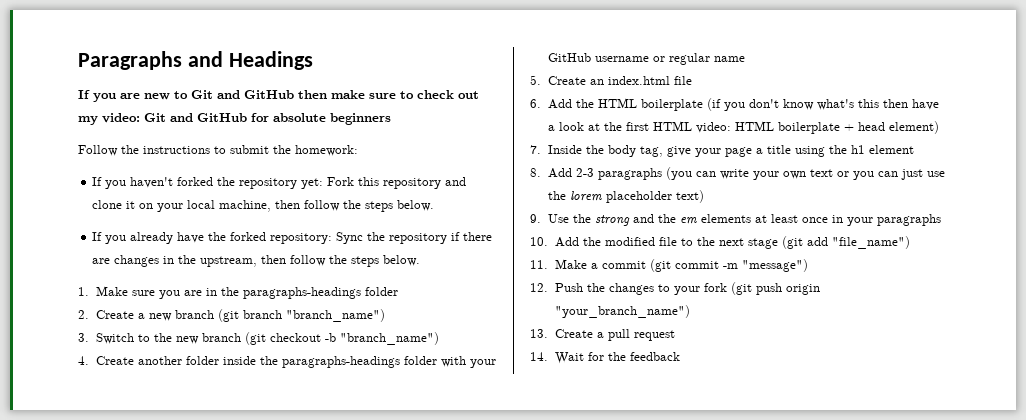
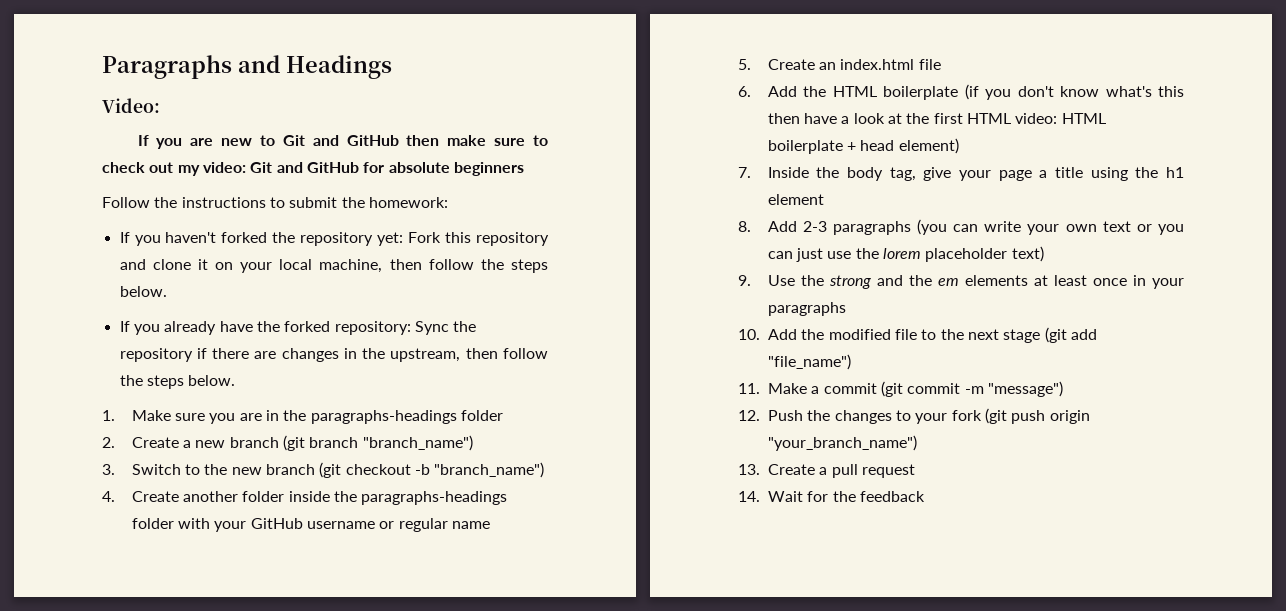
(313, 60) none -> [102,98,160,113] // Video:

